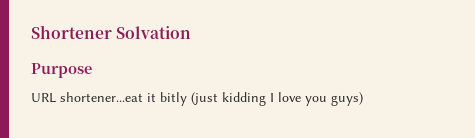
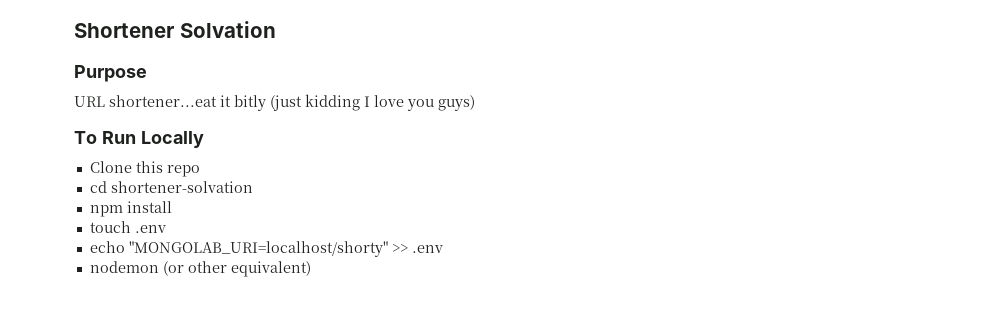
(363, 99) none -> [74,131,204,148] [89,161,200,177] [89,181,253,193] [89,201,172,217] [89,221,166,233] [89,241,443,257] [89,261,311,277] // To Run Locally // Clone this repo // cd shortener-solvation // npm install // touch .env // echo "MONGOLAB_URI=localhost/shorty" >> .env // nodemon (or other equivalent)

